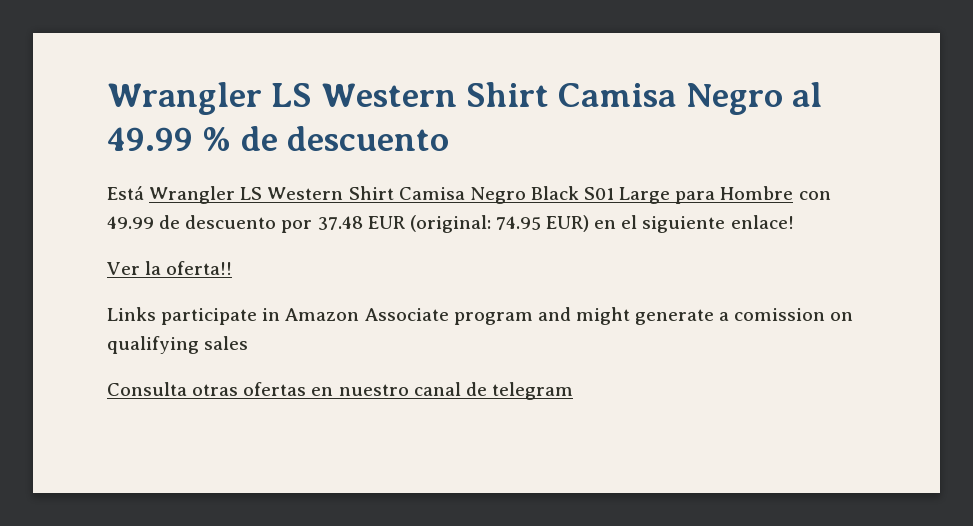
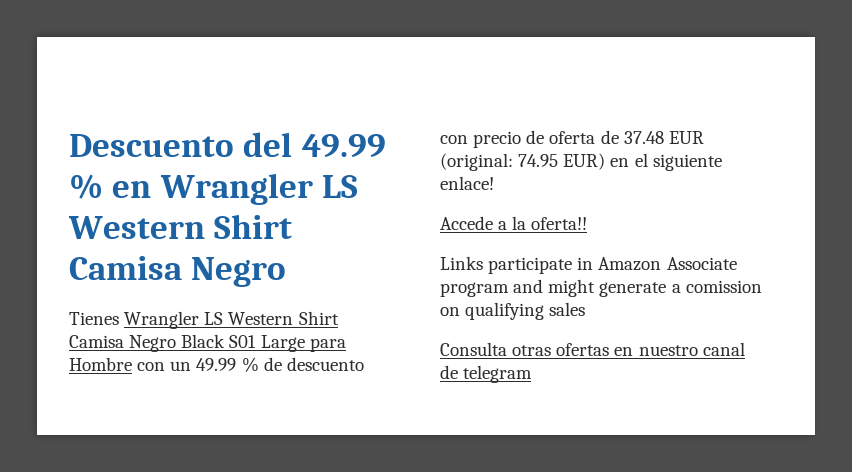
[107,82,822,115] [107,126,449,151] [107,186,144,200] Wrangler LS Western Shirt Camisa Negro al 49.99 % de descuento // Está -> [69,132,386,158] [69,173,358,205] [68,214,293,239] [69,256,287,287] [69,312,119,325] Descuento del 49.99 % en Wrangler LS Western Shirt Camisa Negro // Tienes
[107,215,313,233] 49.99 de descuento por -> [170,357,364,372] [440,130,619,148] un 49.99 % de descuento con precio de oferta de
[107,262,140,275] Ver -> [440,216,508,230] Accede a

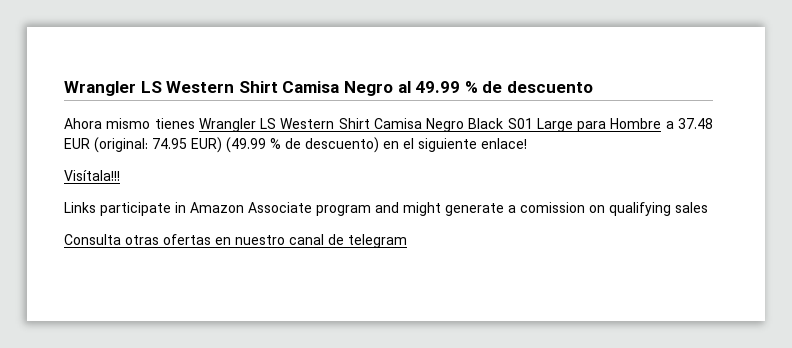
[69,132,386,158] [69,173,358,205] [68,214,293,239] [69,256,287,287] [69,312,119,325] Descuento del 49.99 % en Wrangler LS Western Shirt Camisa Negro // Tienes -> [64,81,593,96] [64,118,195,129] Wrangler LS Western Shirt Camisa Negro al 49.99 % de descuento // Ahora mismo tienes
[137,357,364,372] [440,130,619,148] con un 49.99 % de descuento con precio de oferta de -> [665,121,674,129] a
(606, 161) none -> [226,137,379,153] (49.99 % de descuento)
[440,216,588,230] Accede a la oferta!! -> [64,170,120,181] Visítala!!!

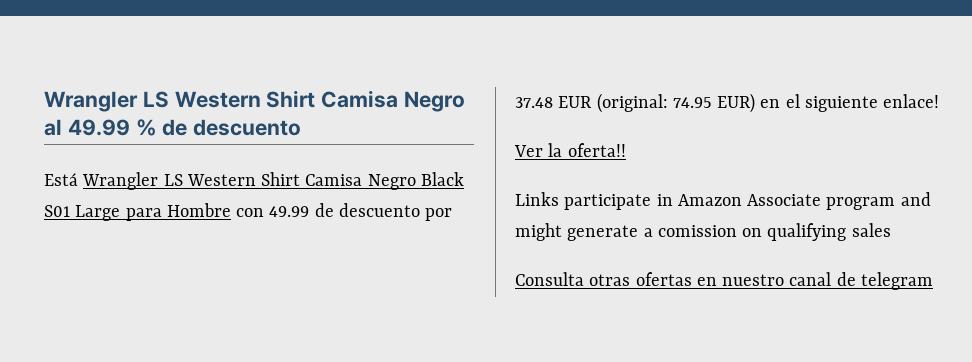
[64,118,195,129] Ahora mismo tienes -> [44,173,78,186] Está
[665,121,674,129] a -> [236,203,453,221] con 49.99 de descuento por
[226,137,379,153] (49.99 % de descuento) -> (756, 103) none
[64,170,120,181] Visítala!!! -> [514,143,626,157] Ver la oferta!!

